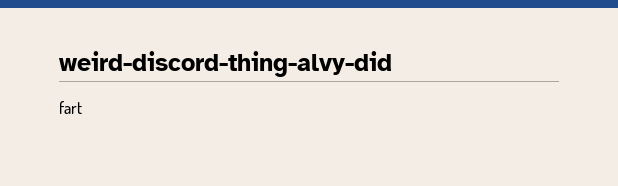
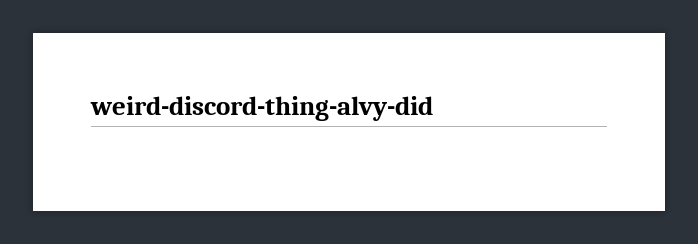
[59,101,82,114] // fart -> (433, 108) none

